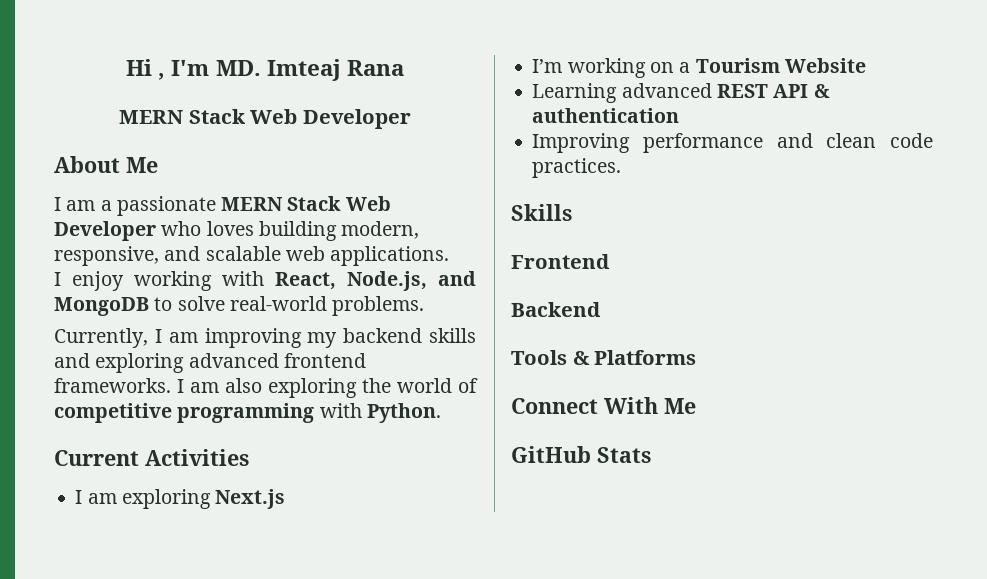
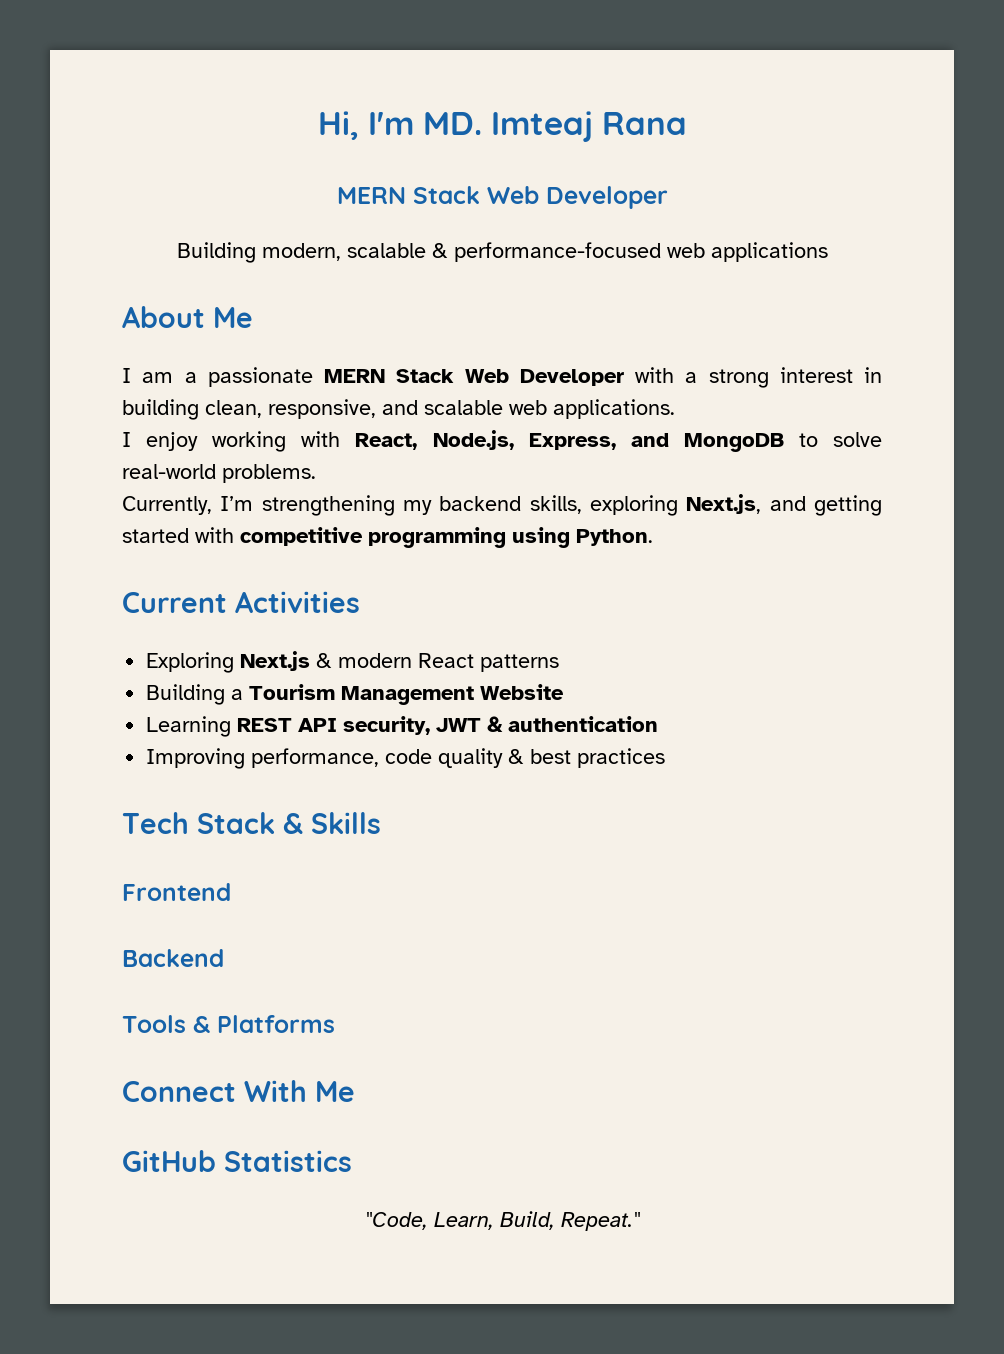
[126,59,166,80] Hi , -> [317,111,359,140] Hi,
(411, 119) none -> [176,242,828,263] // Building modern, scalable & performance-focused web applications
[161,221,420,241] who loves building modern, -> [635,367,882,388] [122,399,262,420] with a strong interest in building clean,
(427, 281) none -> [528,433,616,450] Express,
[154,328,476,348] [54,353,366,373] [54,378,478,398] I am improving my backend skills and exploring advanced frontend frameworks. I am also exploring the world of -> [220,494,882,516] [122,527,234,543] I’m strengthening my backend skills, exploring Next.js, and getting started with
[319,403,362,418] with -> [512,527,570,548] using
[75,489,286,509] [532,58,674,78] I am exploring Next.js // I’m working on -> [146,651,560,673] [146,684,226,705] Exploring Next.js & modern React patterns // Building
(780, 65) none -> [341,686,475,705] Management
[621,83,712,98] advanced -> (232, 726) none
(809, 91) none -> [343,716,482,735] security, JWT
[643,133,933,153] [532,158,622,178] performance and clean code practices. // -> [251,748,666,768] [122,812,303,834] performance, code quality & best practices // Tech Stack &
[597,447,651,463] Stats -> [224,1150,352,1172] [364,1211,640,1231] Statistics // "Code, Learn, Build, Repeat."

